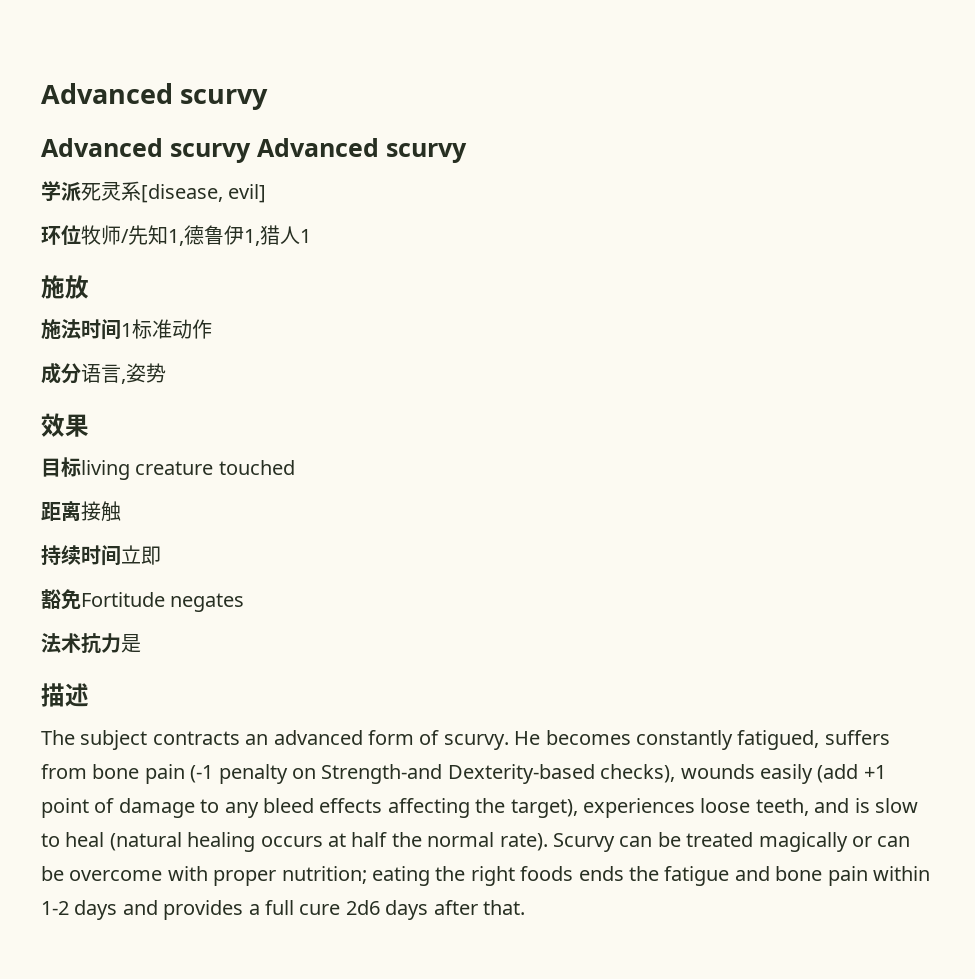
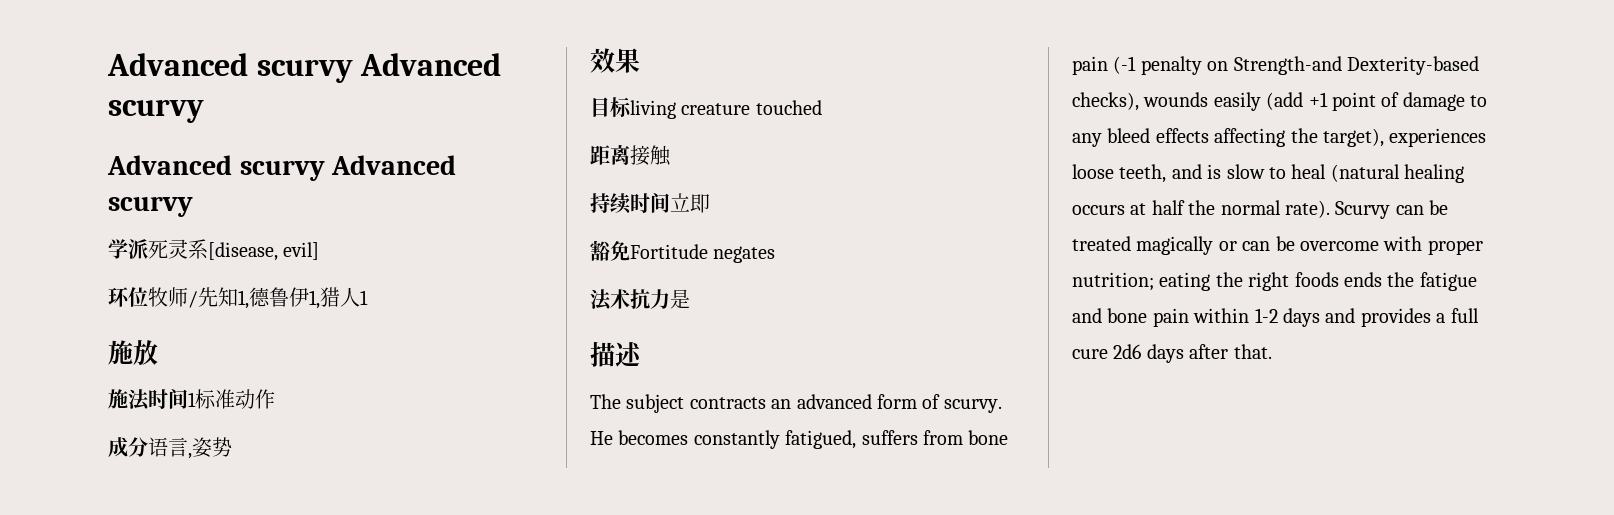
[41,83,269,110] Advanced scurvy -> [107,53,502,83] [108,99,204,123] Advanced scurvy Advanced scurvy

